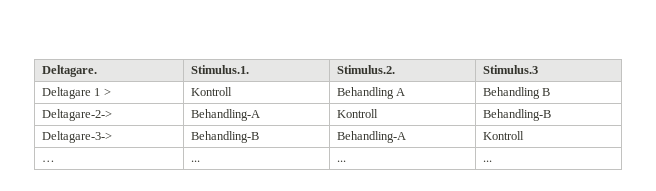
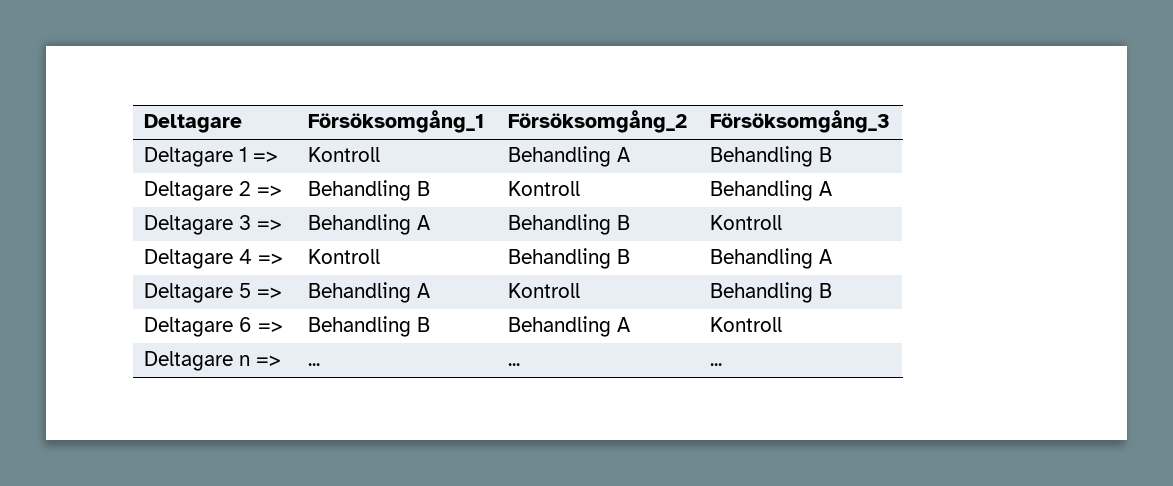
[42,65,98,77] [191,65,250,74] [337,65,396,74] [483,65,539,74] [42,87,111,99] Deltagare. | Stimulus.1. | Stimulus.2. | Stimulus.3 // Deltagare 1 > -> [144,114,243,133] [308,110,485,133] [508,110,688,133] [710,110,891,133] [144,147,279,167] Deltagare | Försöksomgång_1 | Försöksomgång_2 | Försöksomgång_3 // Deltagare 1 =>
[42,109,113,121] [191,109,261,121] [337,109,379,118] [483,109,552,121] [42,131,113,143] [191,131,260,143] [337,131,407,143] [483,131,525,140] [42,160,56,162] Deltagare-2-> | Behandling-A | Kontroll | Behandling-B // Deltagare-3-> | Behandling-B | Behandling-A | Kontroll // … -> [144,181,283,201] [308,180,431,201] [508,181,581,196] [710,180,833,201] [144,215,283,235] [308,214,431,235] [508,214,631,235] [710,215,783,230] [144,249,284,269] [308,249,381,264] [508,248,631,269] [710,248,833,269] [144,283,283,303] [308,282,431,303] [508,283,581,298] [710,282,833,303] [144,317,284,337] [308,316,431,337] [508,316,631,337] [710,317,783,332] [144,351,282,371] Deltagare 2 => | Behandling B | Kontroll | Behandling A // Deltagare 3 => | Behandling A | Behandling B | Kontroll // Deltagare 4 => | Kontroll | Behandling B | Behandling A // Deltagare 5 => | Behandling A | Kontroll | Behandling B // Deltagare 6 => | Behandling B | Behandling A | Kontroll // Deltagare n =>

